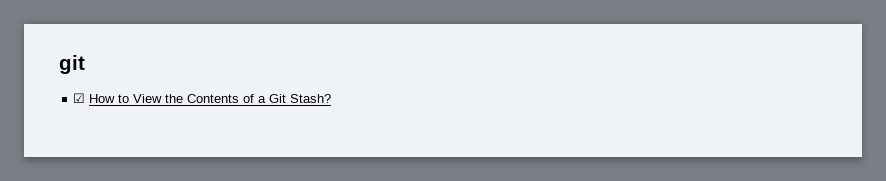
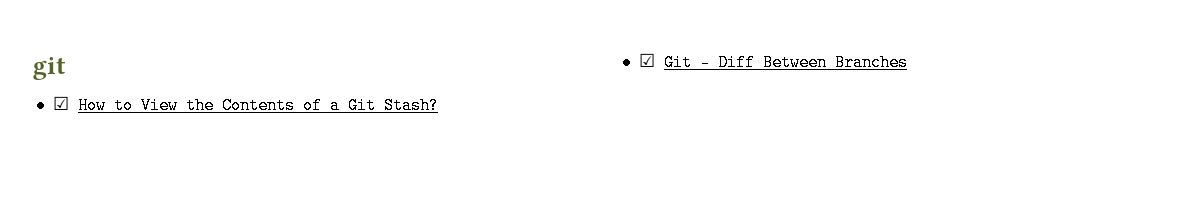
(332, 98) none -> [638,53,908,71] // ☑ Git – Diff Between Branches

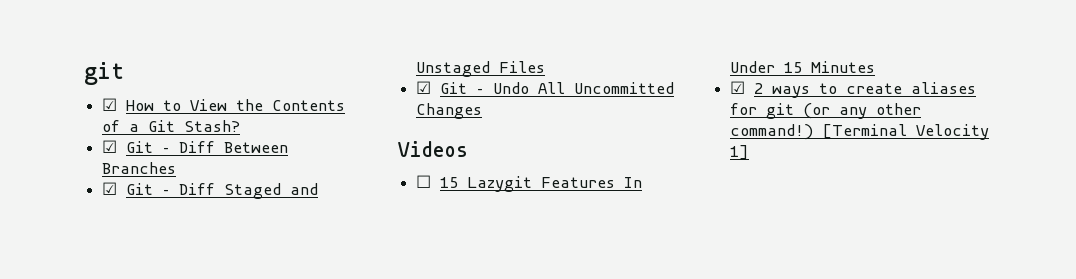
(908, 62) none -> [102,182,319,199] [416,61,546,77] [416,81,675,94] [416,103,483,119] [398,141,468,157] [416,175,643,192] [730,61,876,73] [730,81,977,98] [730,103,922,119] [730,124,990,140] [730,145,750,160] // ☑ Git – Diff Staged and Unstaged Files // ☑ Git – Undo All Uncommitted Changes // Videos // ☐ 15 Lazygit Features In Under 15 Minutes // ☑ 2 ways to create aliases for git (or any other command!) [Terminal Velocity 1]

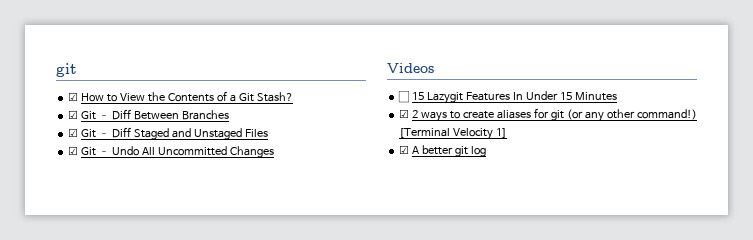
(750, 152) none -> [399,145,486,157] // ☑ A better git log

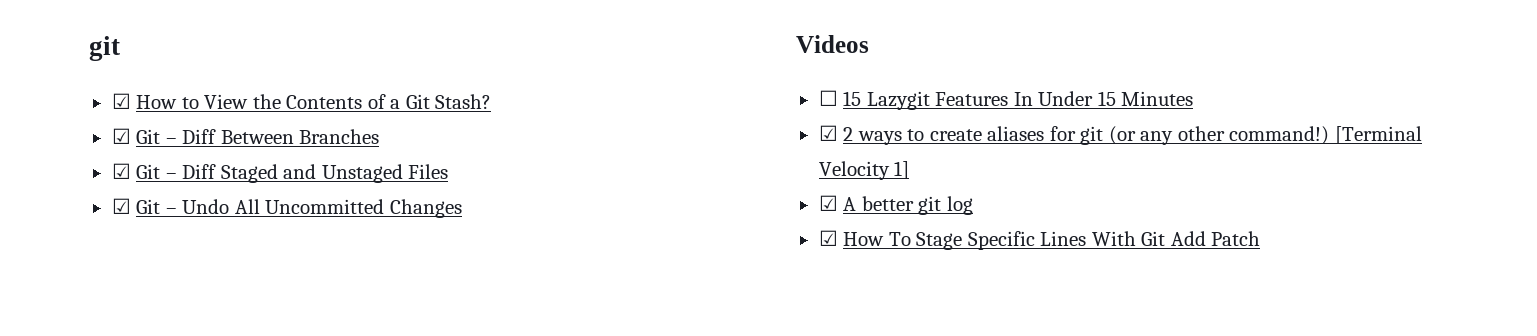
(486, 151) none -> [818,230,1261,250] // ☑ How To Stage Specific Lines With Git Add Patch

